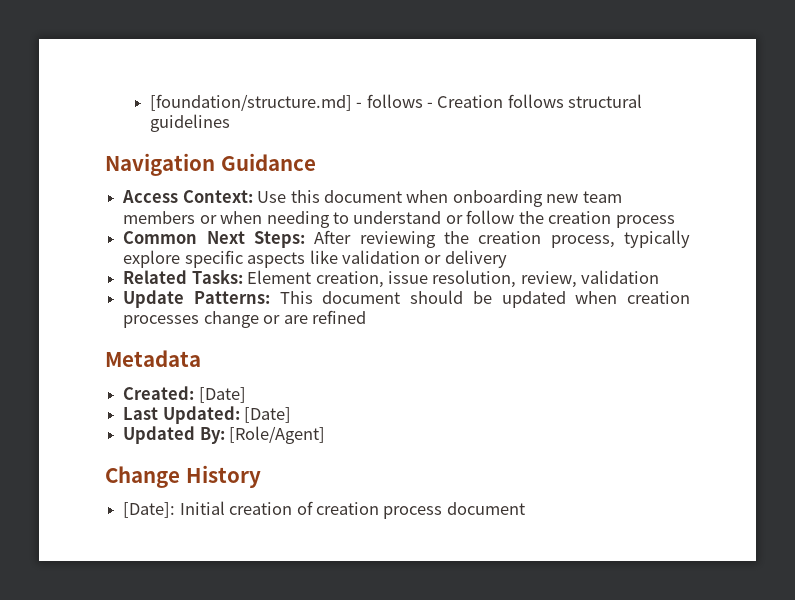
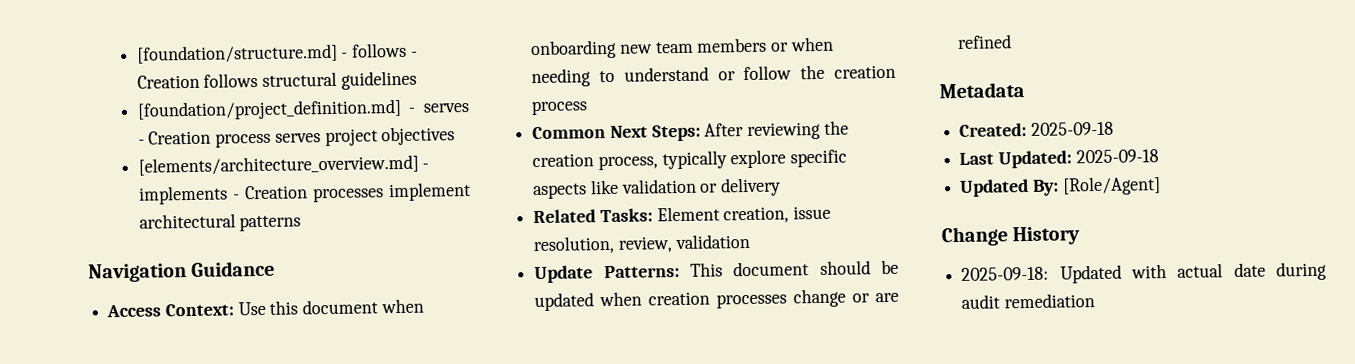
(230, 123) none -> [136,98,470,121] [137,126,456,148] [137,154,430,176] [138,181,472,205] [138,213,302,232] // [foundation/project_definition.md] - serves - Creation process serves project objectives // [elements/architecture_overview.md] - implements - Creation processes implement architectural patterns
[198,387,246,403] [Date] -> [1030,121,1114,136] 2025-09-18
[244,407,292,423] [Date] -> [1075,149,1159,164] 2025-09-18
[123,501,525,519] [Date]: Initial creation of creation process document -> [961,261,1327,284] [961,293,1095,309] 2025-09-18: Updated with actual date during audit remediation

